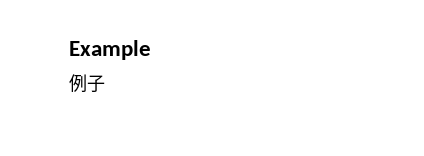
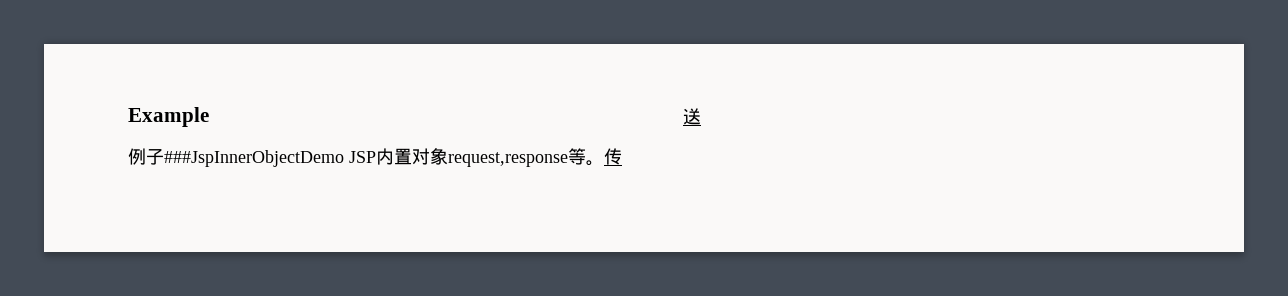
(105, 84) none -> [164,148,622,167] [683,108,701,125] ###JspInnerObjectDemo JSP内置对象request,response等。传送

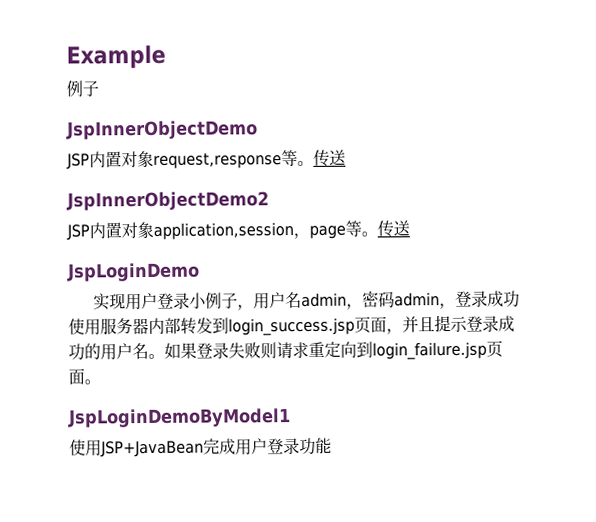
[164,150,344,167] ###JspInnerObjectDemo -> [66,120,258,140] // JspInnerObjectDemo //
(701, 116) none -> [66,191,269,211] [66,220,410,241] [67,262,200,282] [93,290,521,311] [68,314,515,336] [68,340,503,361] [68,368,101,385] [67,408,291,428] [69,437,332,458] // JspInnerObjectDemo2 // JSP内置对象application,session，page等。传送 // JspLoginDemo // 实现用户登录小例子，用户名admin，密码admin，登录成功使用服务器内部转发到login_success.jsp页面，并且提示登录成功的用户名。如果登录失败则请求重定向到login_failure.jsp页面。 // JspLoginDemoByModel1 // 使用JSP+JavaBean完成用户登录功能

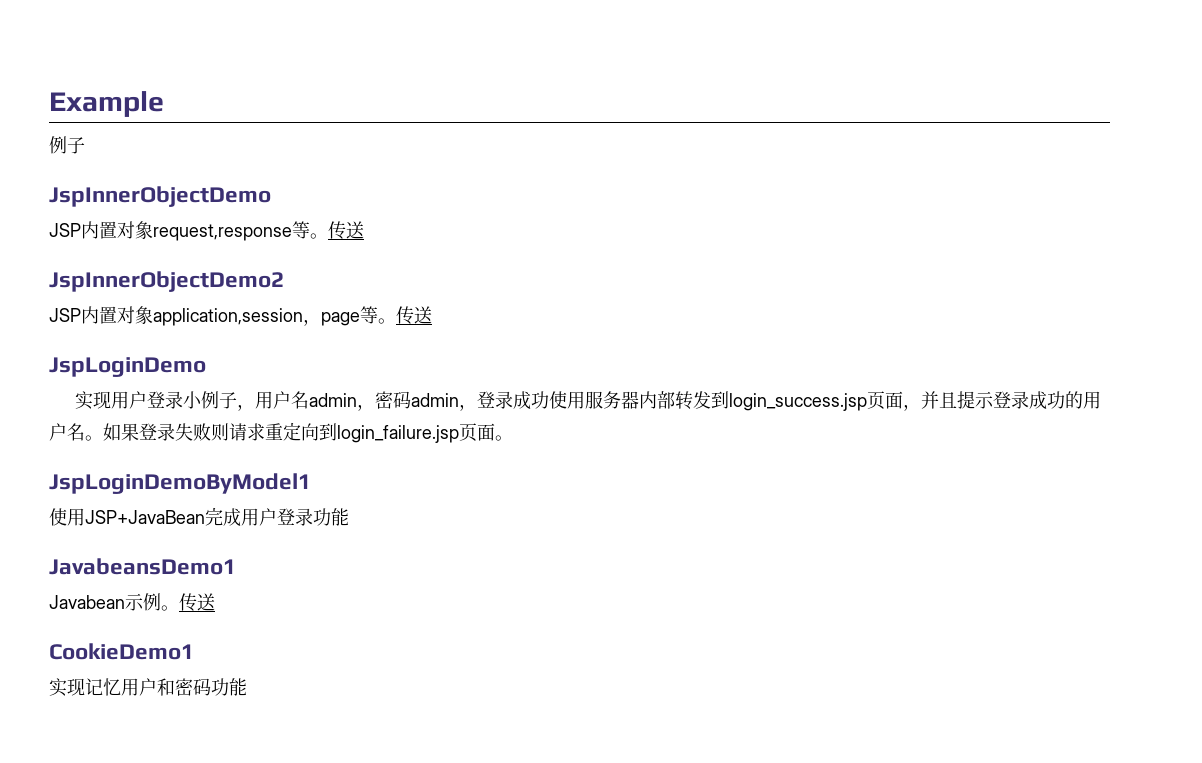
(332, 445) none -> [49,558,236,575] [49,593,215,612] [49,643,194,660] [49,678,247,697] // JavabeansDemo1 // Javabean示例。传送 // CookieDemo1 // 实现记忆用户和密码功能

